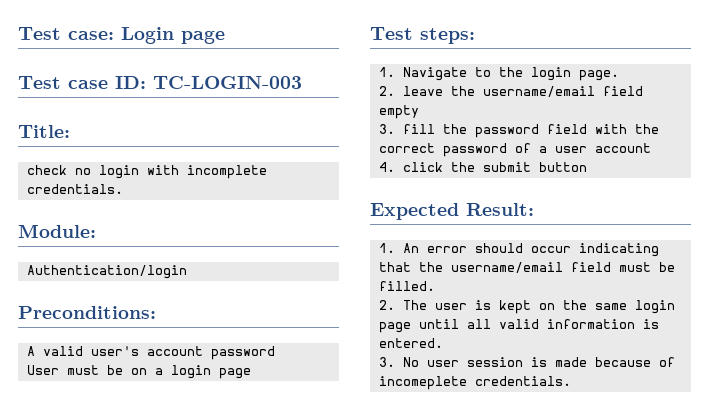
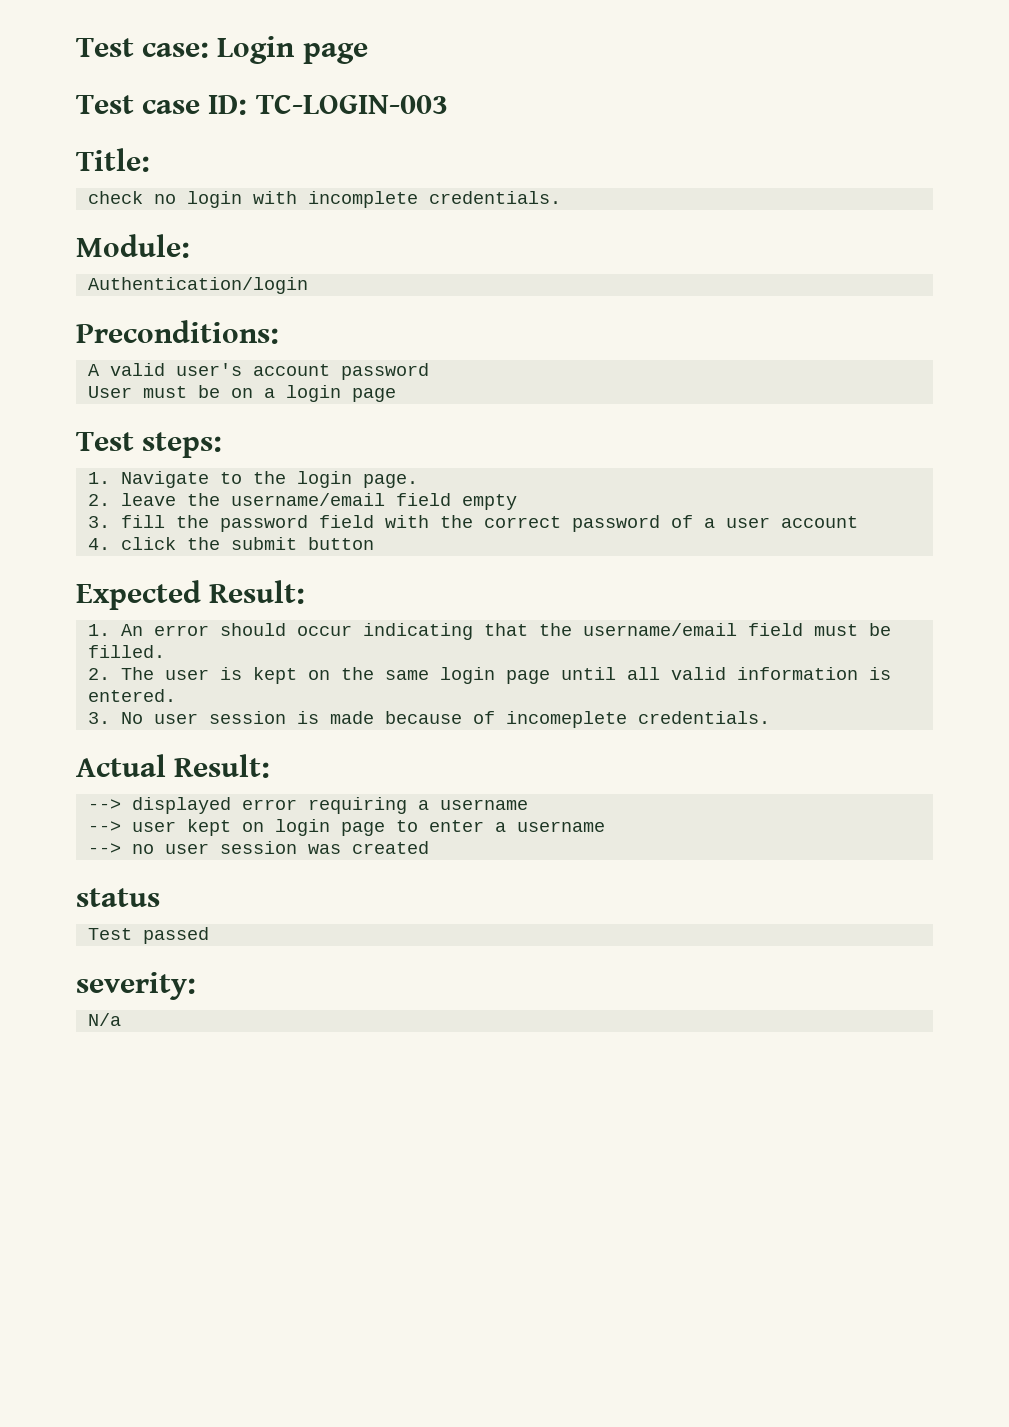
(571, 381) none -> [76,754,271,778] [87,797,528,814] [87,819,605,836] [87,841,429,854] [76,888,160,907] [87,927,209,944] [76,972,196,1000] [87,1013,121,1026] // Actual Result: // --> displayed error requiring a username // --> user kept on login page to enter a username // --> no user session was created // status // Test passed // severity: // N/a

